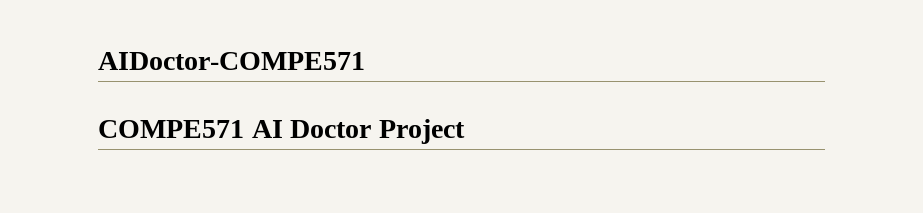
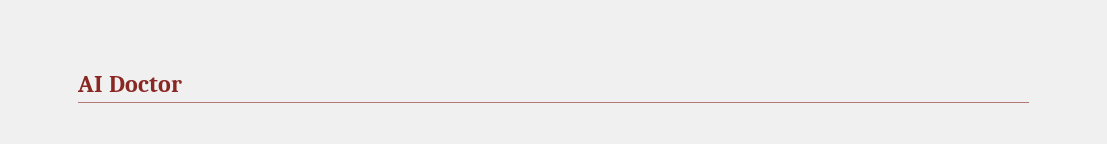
[98,52,365,70] [98,120,244,138] AIDoctor-COMPE571 // COMPE571 -> (77, 84) none
[378,119,465,144] Project -> (183, 84) none

